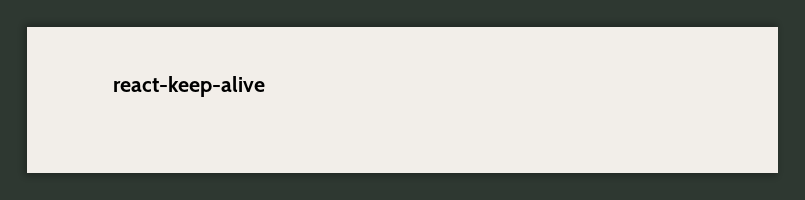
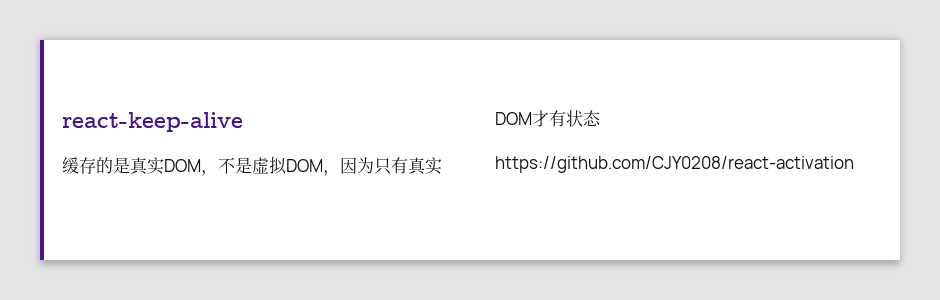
(265, 86) none -> [62,156,442,176] [495,110,601,127] [495,156,854,173] // 缓存的是真实DOM，不是虚拟DOM，因为只有真实DOM才有状态 // https://github.com/CJY0208/react-activation

